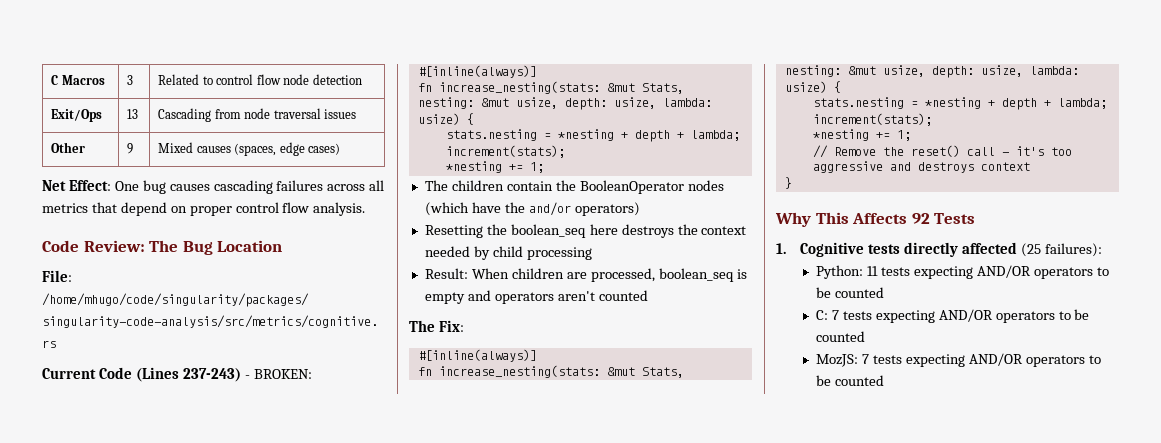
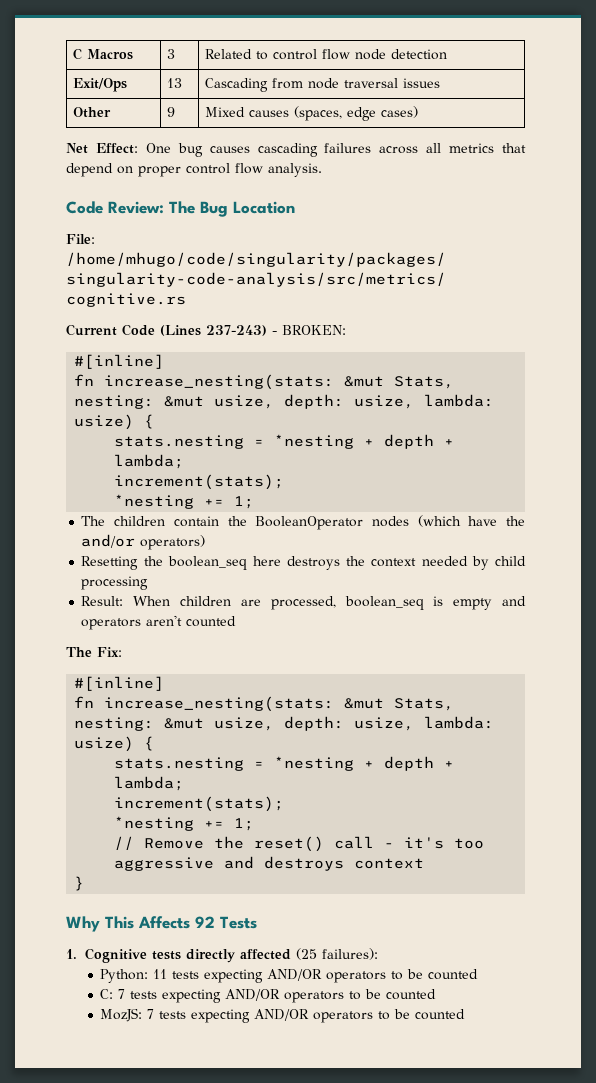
[417,65,537,78] #[inline(always)] -> [74,354,165,369] #[inline]
[417,349,537,362] #[inline(always)] -> [74,676,165,691] #[inline]

